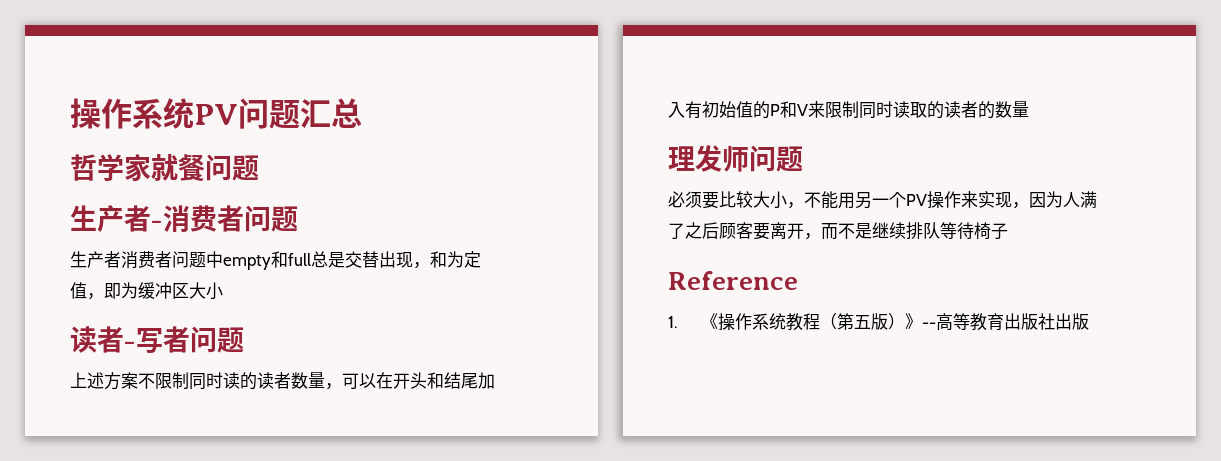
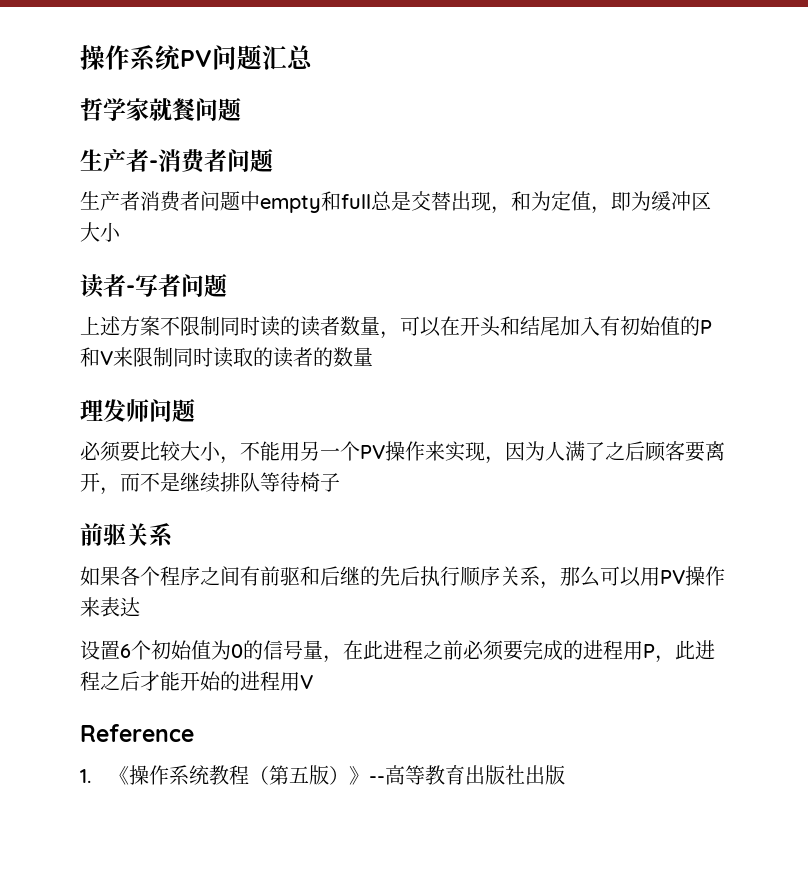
(1008, 231) none -> [80,523,173,547] [80,566,725,589] [80,597,140,617] [80,640,715,663] [80,671,313,691] // 前驱关系 // 如果各个程序之间有前驱和后继的先后执行顺序关系，那么可以用PV操作来表达 // 设置6个初始值为0的信号量，在此进程之前必须要完成的进程用P，此进程之后才能开始的进程用V

